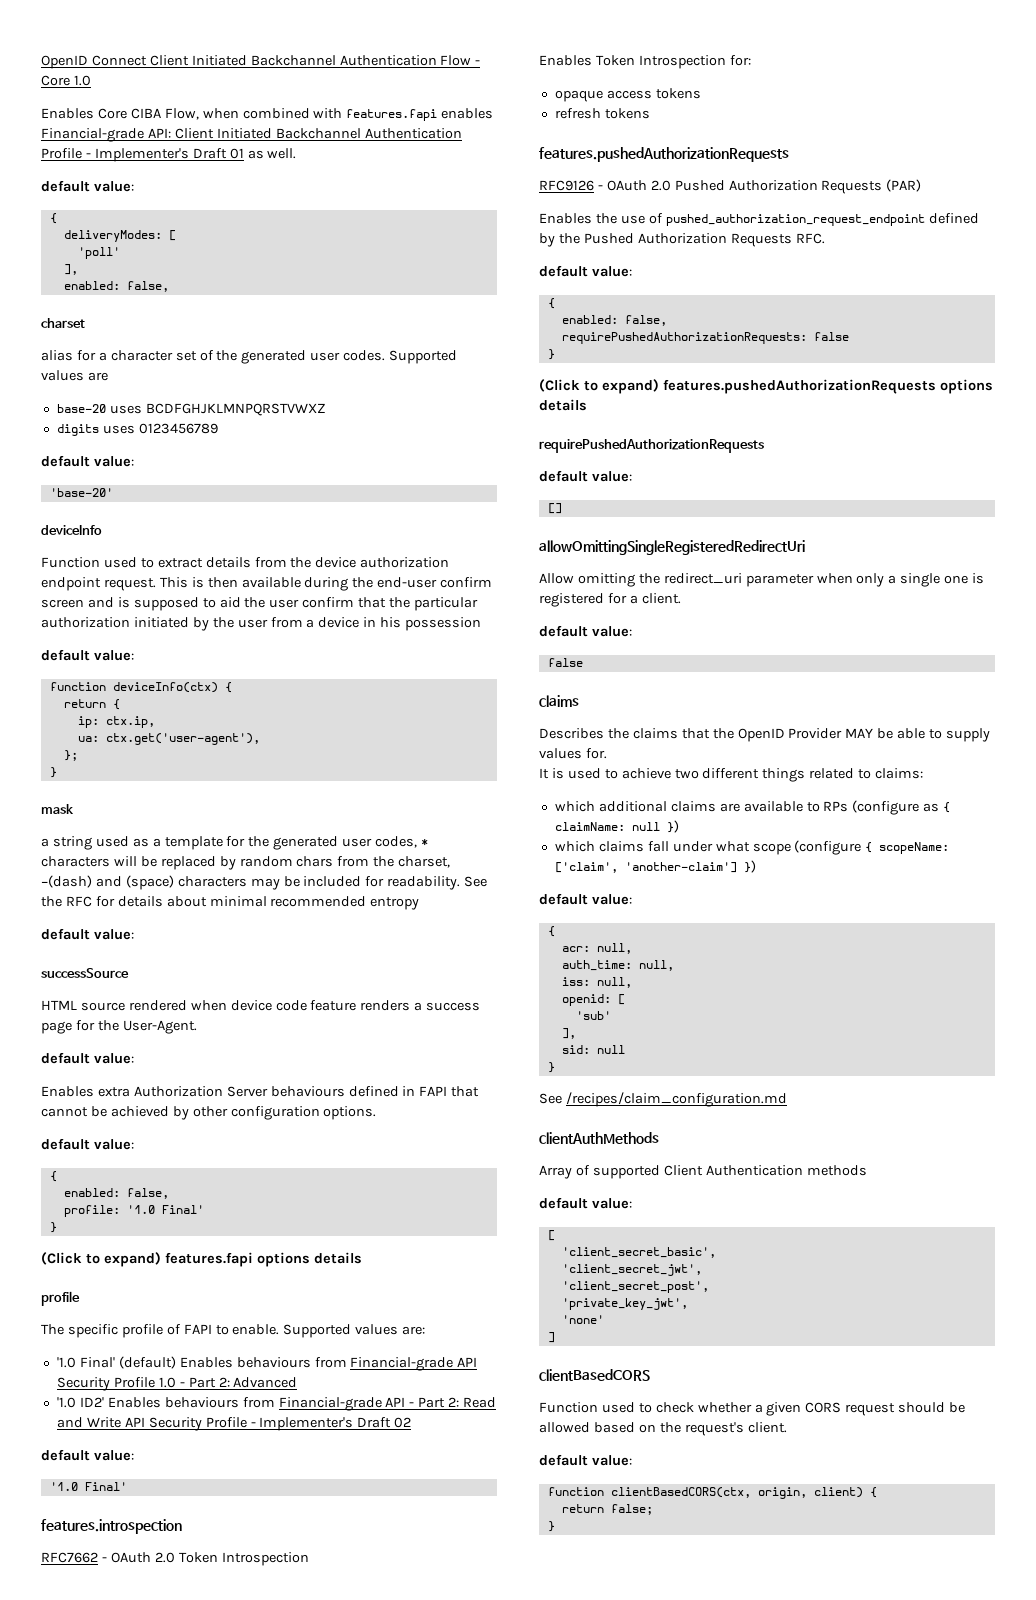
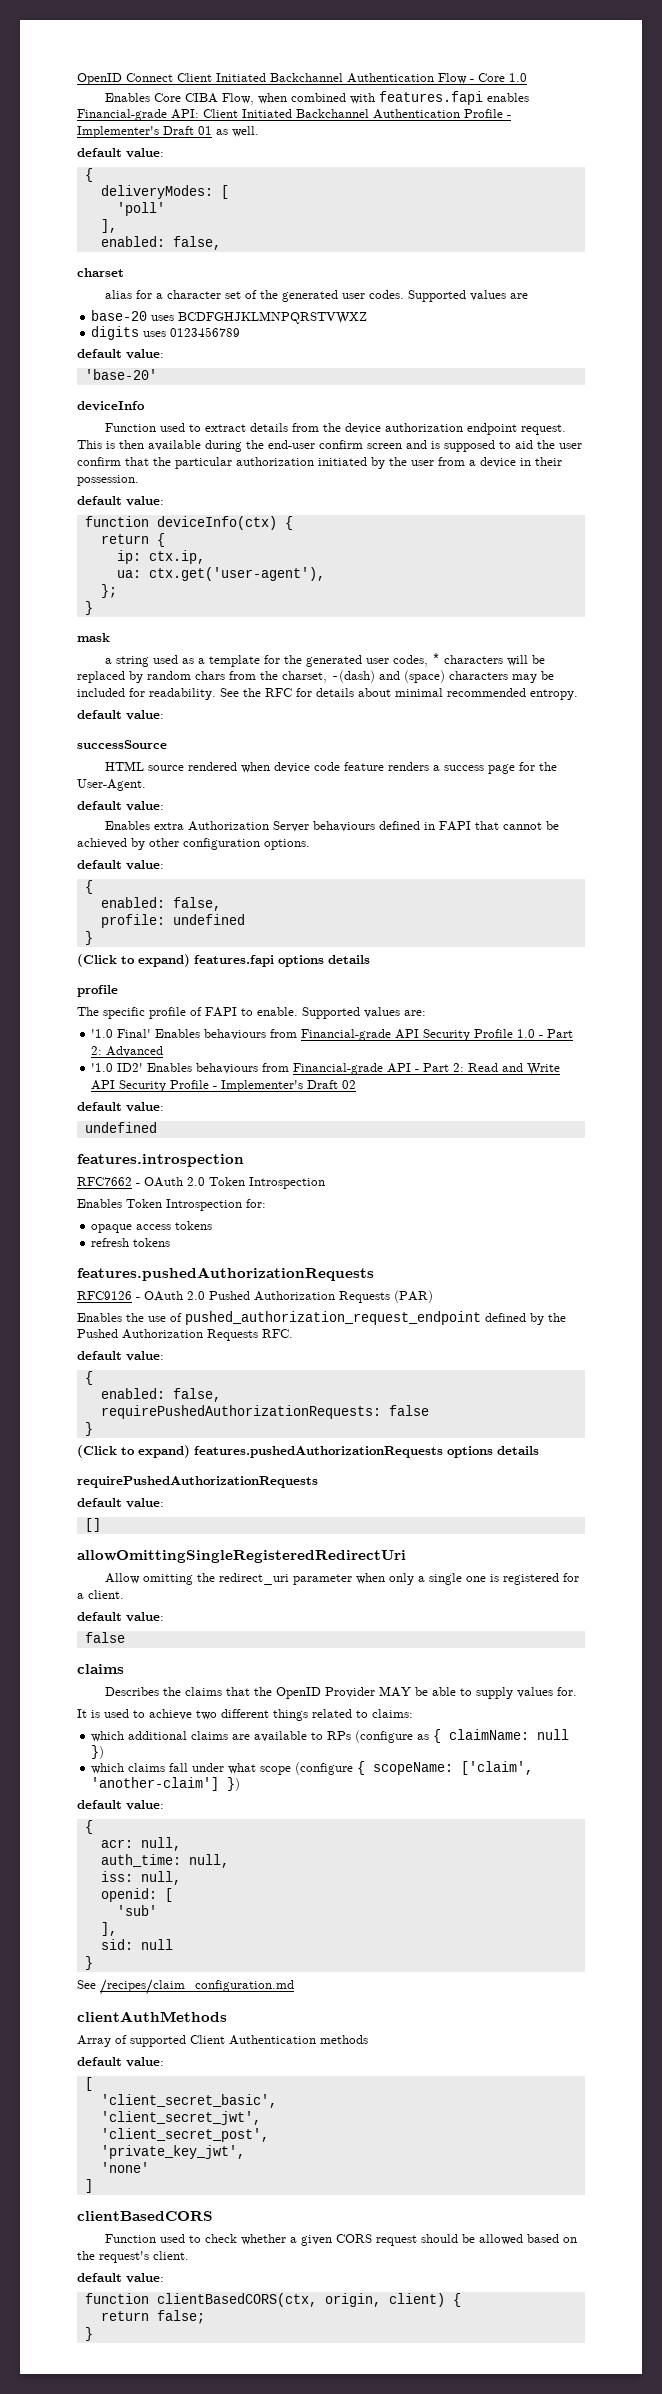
[380,617,482,631] his possession -> [535,457,562,466] [77,475,139,486] their possession.
[370,897,420,910] entropy -> [530,689,578,700] entropy.
[126,1205,204,1214] '1.0 Final' -> [172,914,245,925] undefined
[118,1356,176,1369] (default) -> (152, 1033) none
[49,1482,127,1491] '1.0 Final' -> [84,1122,157,1133] undefined

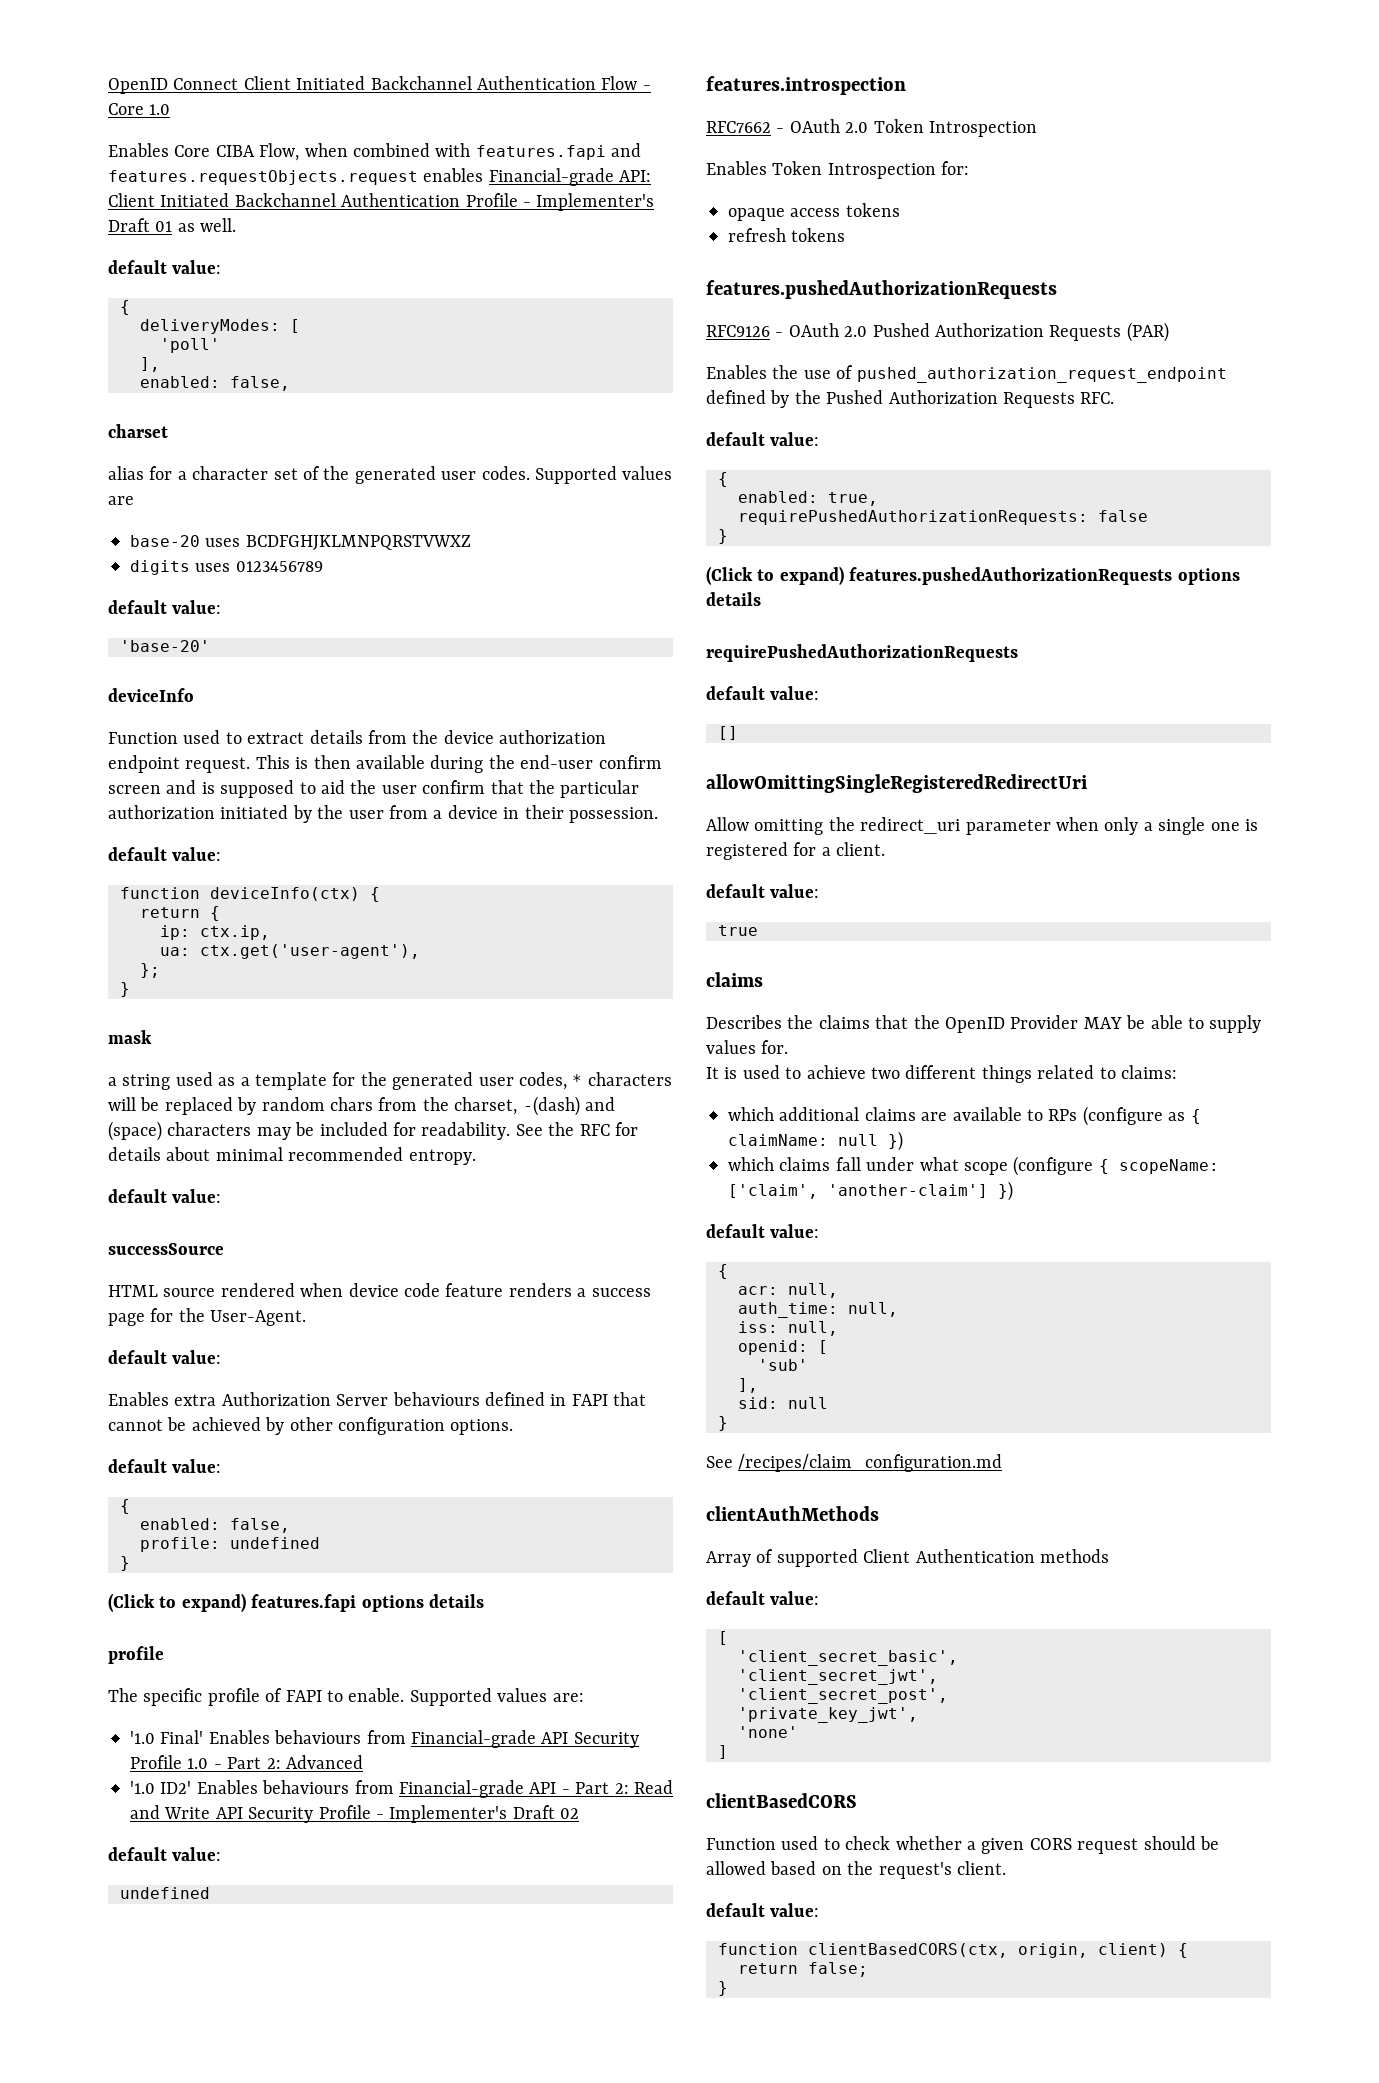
(484, 98) none -> [611,143,642,157] [108,170,418,185] and features.requestObjects.request
[172,1388,221,1402] false, -> [828,492,878,506] true,
[84,1632,125,1643] false -> [718,925,758,936] true

